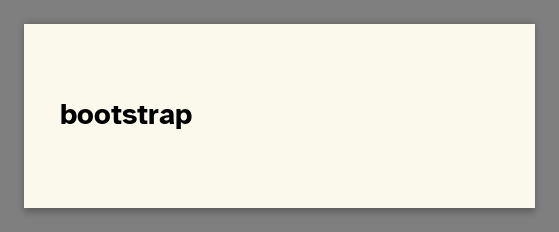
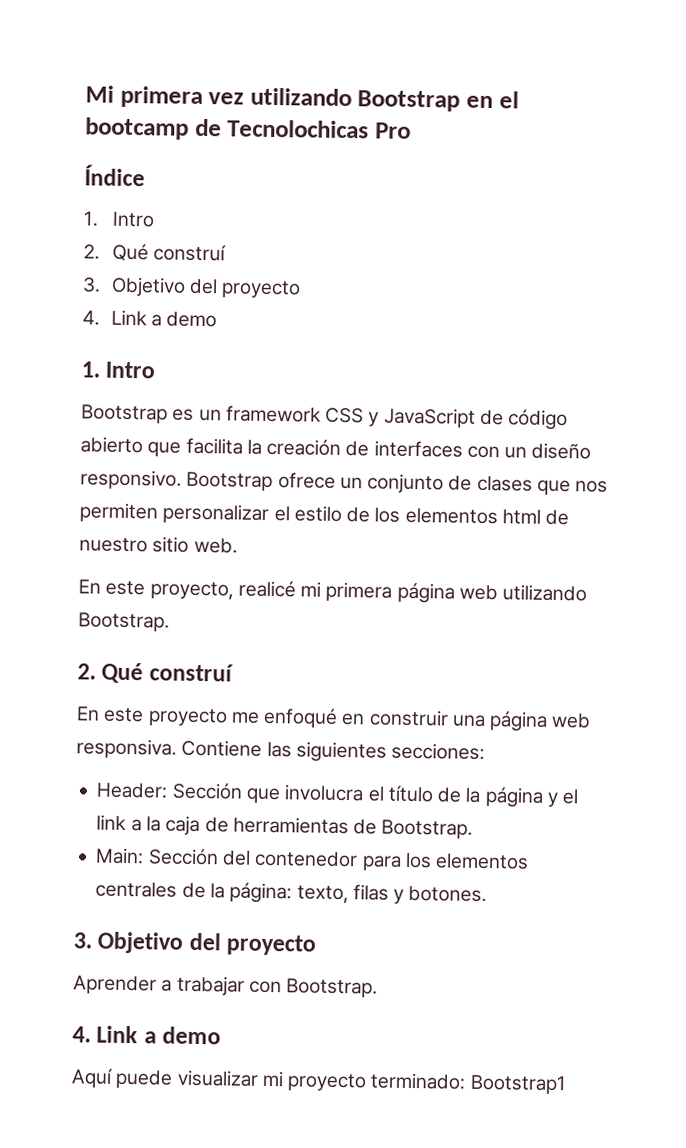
[60,104,192,129] bootstrap -> [85,85,519,112] [85,117,411,140] [84,164,145,187] [83,211,155,228] [83,243,226,262] [82,276,302,299] [82,309,218,328] [81,361,156,379] [81,404,569,431] [80,436,592,460] [80,469,609,496] [79,502,570,526] [79,536,238,554] [78,579,588,604] [78,612,170,632] [77,662,234,684] [76,706,592,732] [76,738,486,763] [96,782,580,808] [96,814,474,839] [95,847,530,871] [95,881,488,904] [73,931,317,956] [73,975,379,998] [72,1025,222,1045] [71,1068,567,1095] Mi primera vez utilizando Bootstrap en el bootcamp de Tecnolochicas Pro // Índice // 1. Intro // 2. Qué construí // 3. Objetivo del proyecto // 4. Link a demo // 1. Intro // Bootstrap es un framework CSS y JavaScript de código abierto que facilita la creación de interfaces con un diseño responsivo. Bootstrap ofrece un conjunto de clases que nos permiten personalizar el estilo de los elementos html de nuestro sitio web. // En este proyecto, realicé mi primera página web utilizando Bootstrap. // 2. Qué construí // En este proyecto me enfoqué en construir una página web responsiva. Contiene las siguientes secciones: // Header: Sección que involucra el título de la página y el link a la caja de herramientas de Bootstrap. // Main: Sección del contenedor para los elementos centrales de la página: texto, filas y botones. // 3. Objetivo del proyecto // Aprender a trabajar con Bootstrap. // 4. Link a demo // Aquí puede visualizar mi proyecto terminado: Bootstrap1

